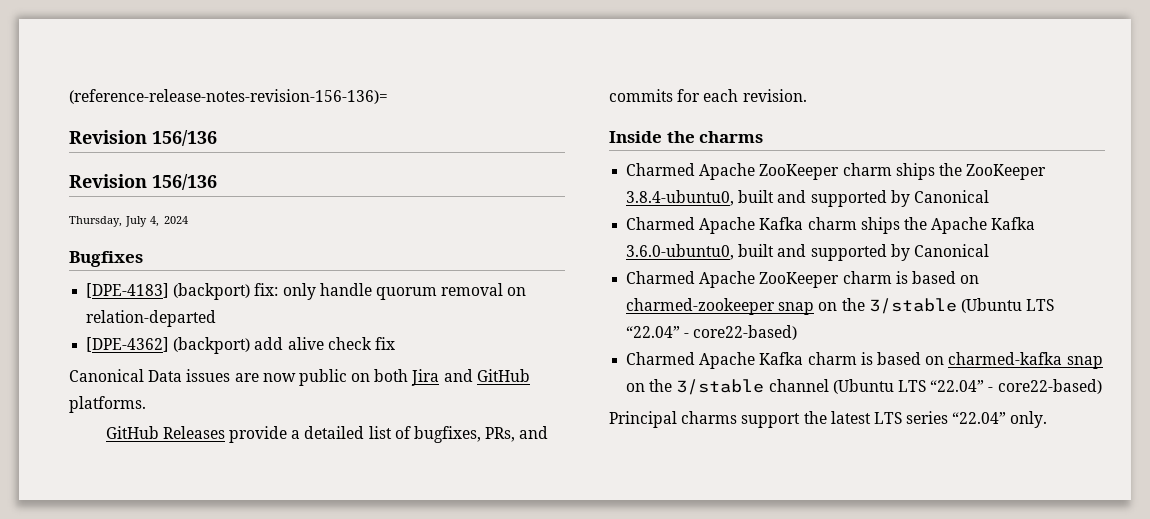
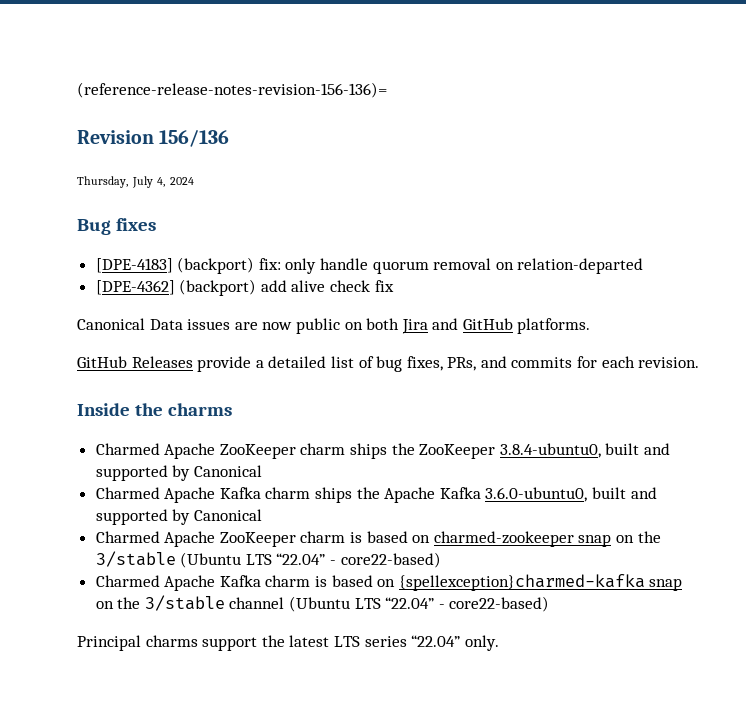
[69,174,217,190] // Revision 156/136 -> (230, 138) none
[69,251,143,267] Bugfixes -> [77,218,156,235] Bug fixes
[413,426,481,443] bugfixes, -> [376,356,443,372] bug fixes,
[948,352,1063,365] charmed-kafka -> [398,574,645,591] {spellexception}charmed-kafka

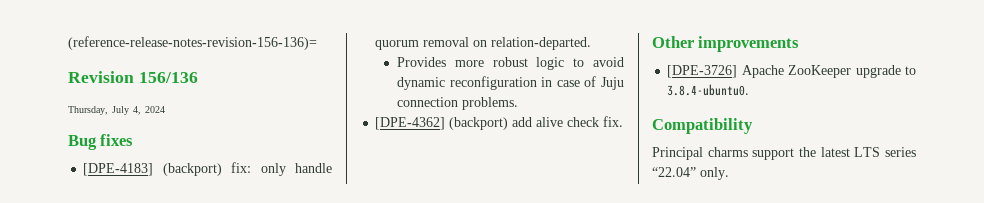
[517,258,644,274] relation-departed -> [491,37,592,50] [397,57,624,70] [397,76,624,90] [397,97,519,110] relation-departed. // Provides more robust logic to avoid dynamic reconfiguration in case of Juju connection problems.
[374,280,394,292] [77,318,591,334] [77,356,700,372] [77,403,232,416] [95,443,671,459] [95,465,262,481] [95,487,657,503] [95,509,262,525] [95,531,661,547] [95,551,441,568] [95,574,683,591] [95,595,550,612] fix // Canonical Data issues are now public on both Jira and GitHub platforms. // GitHub Releases provide a detailed list of bug fixes, PRs, and commits for each revision. // Inside the charms // Charmed Apache ZooKeeper charm ships the ZooKeeper 3.8.4-ubuntu0, built and supported by Canonical // Charmed Apache Kafka charm ships the Apache Kafka 3.6.0-ubuntu0, built and supported by Canonical // Charmed Apache ZooKeeper charm is based on charmed-zookeeper snap on the 3/stable (Ubuntu LTS “22.04” - core22-based) // Charmed Apache Kafka charm is based on {spellexception}charmed-kafka snap on the 3/stable channel (Ubuntu LTS “22.04” - core22-based) -> [603,116,624,127] [652,36,800,52] [667,65,916,78] [667,84,750,96] [652,118,753,134] fix. // Other improvements // [DPE-3726] Apache ZooKeeper upgrade to 3.8.4-ubuntu0. // Compatibility

